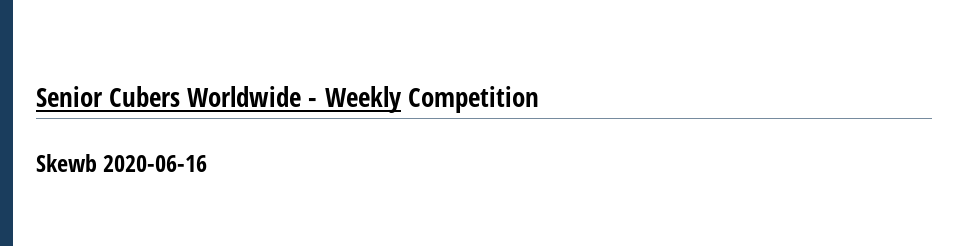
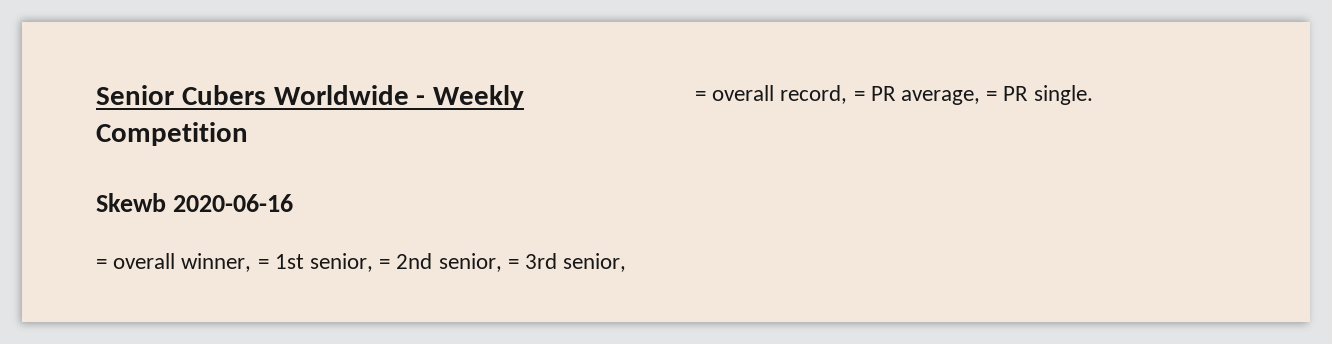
(208, 163) none -> [96,253,627,272] [695,85,1093,105] // = overall winner, = 1st senior, = 2nd senior, = 3rd senior, = overall record, = PR average, = PR single.

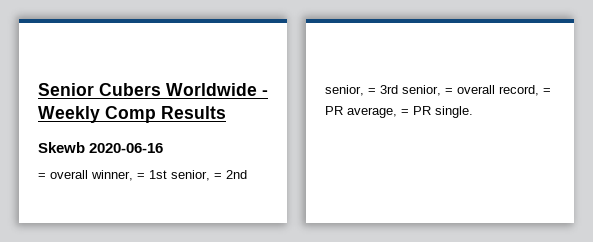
[96,122,248,146] Competition -> [105,106,226,123] Comp Results

